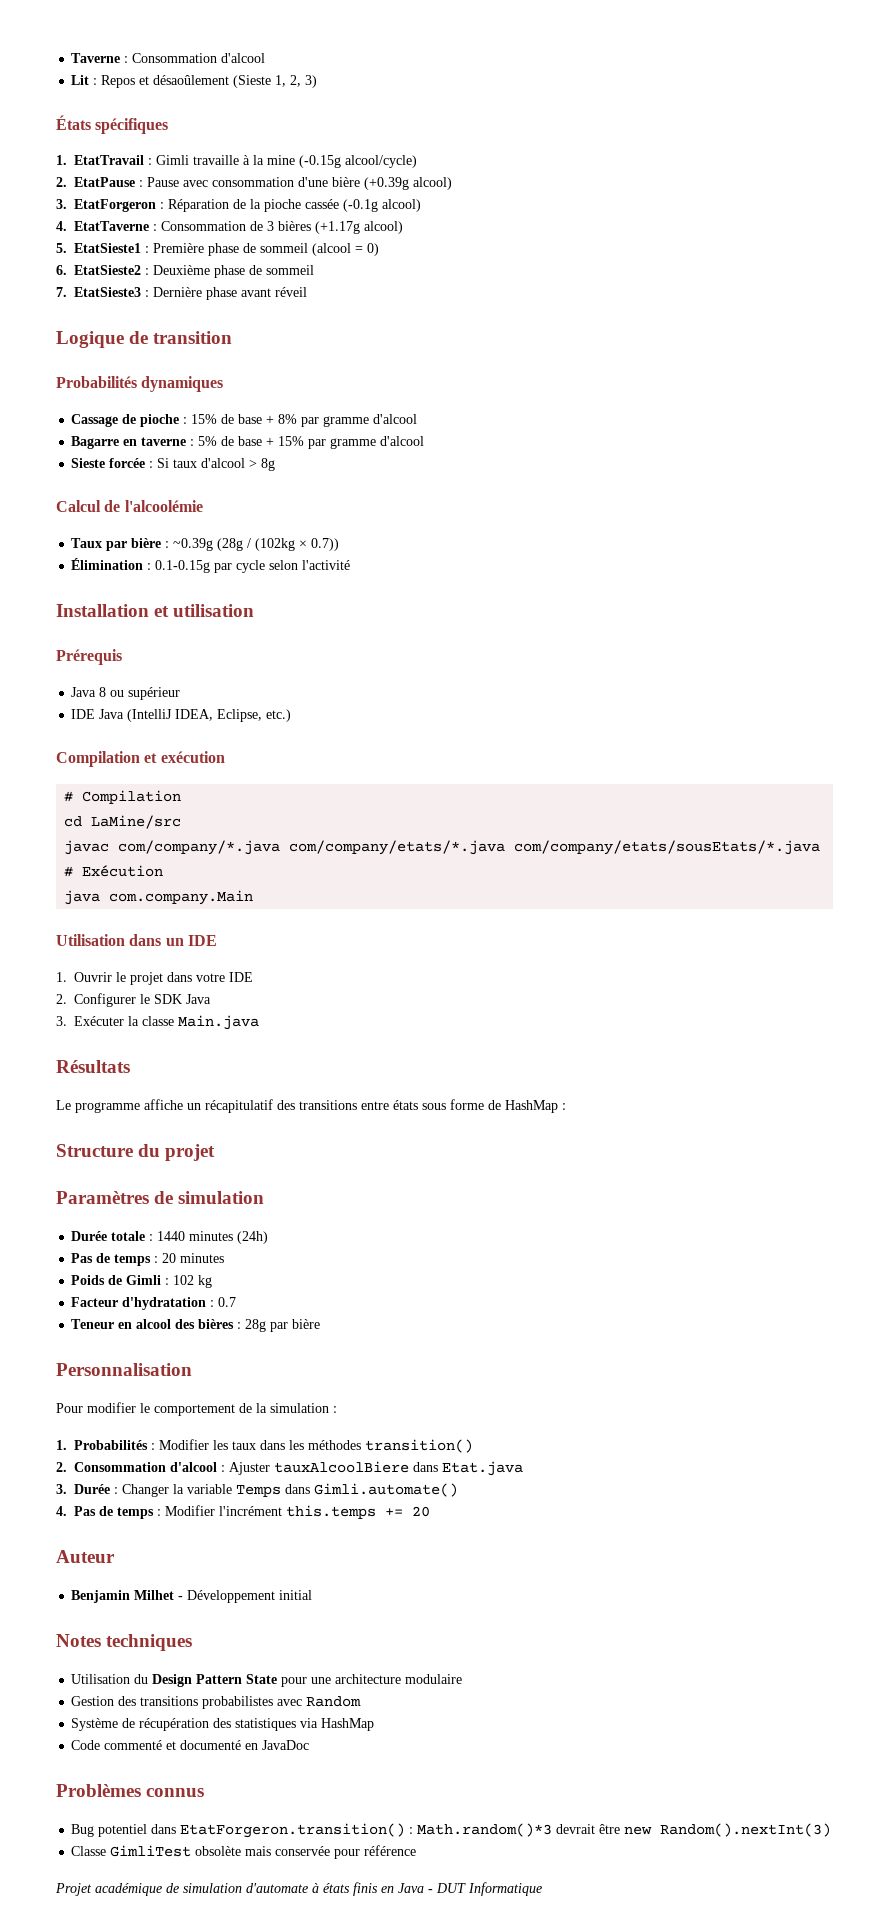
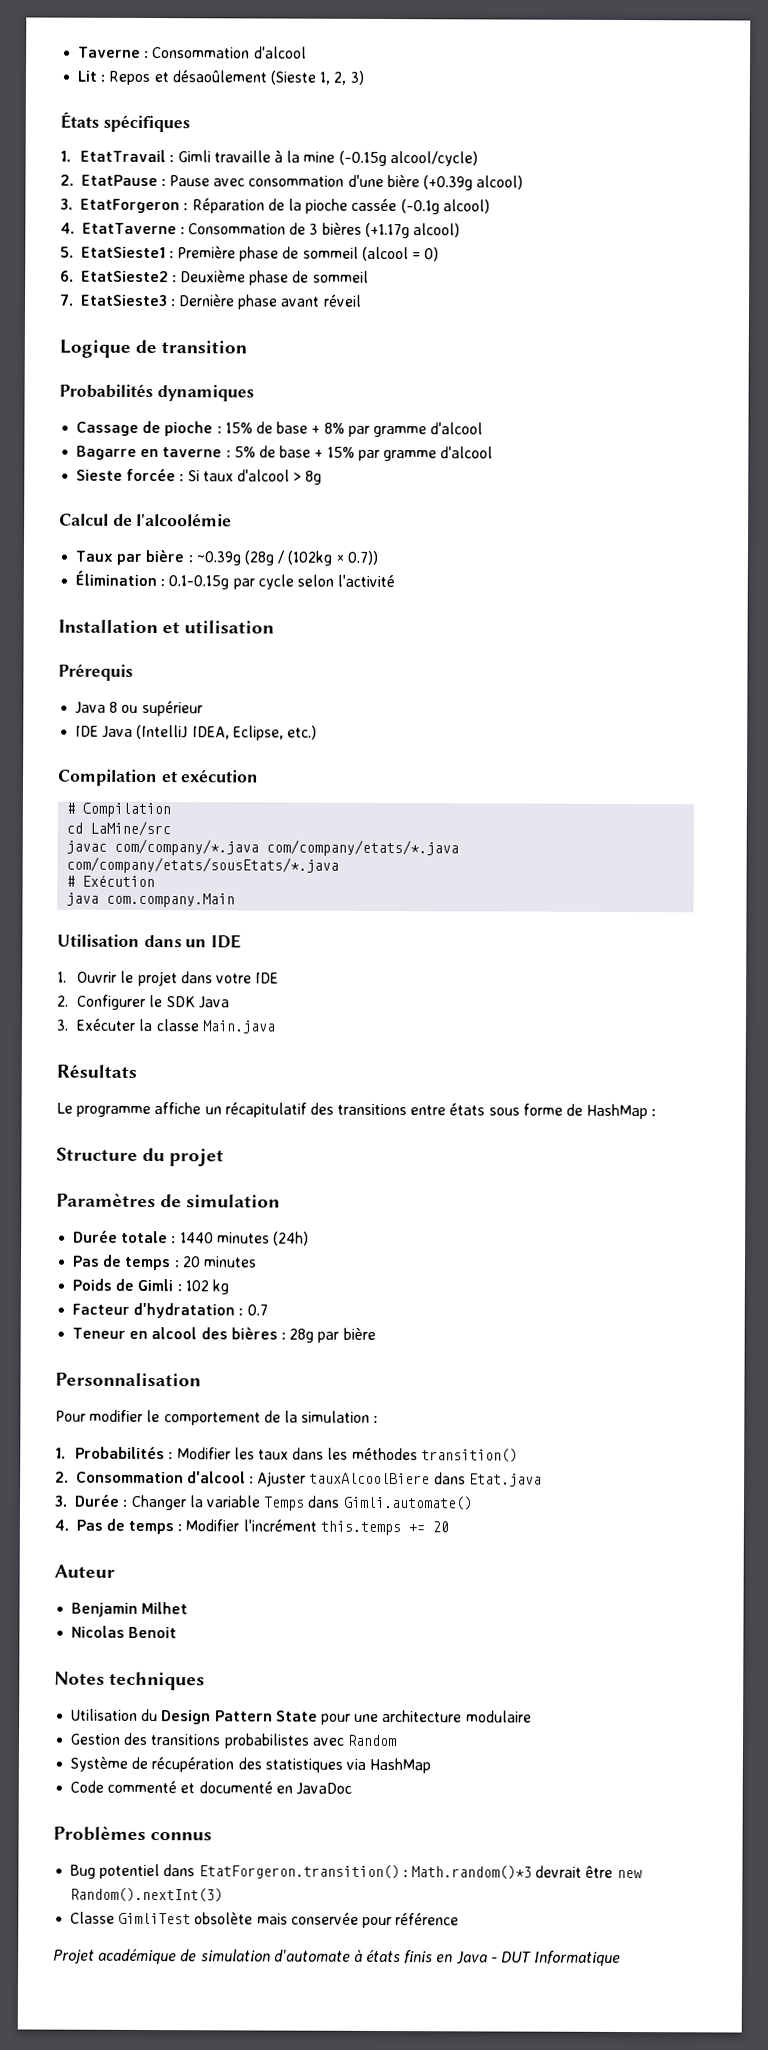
[178,1590,313,1603] - Développement initial -> [71,1625,178,1639] // Nicolas Benoit

